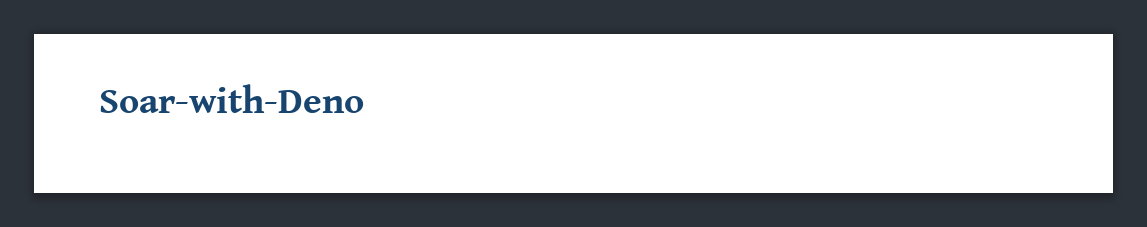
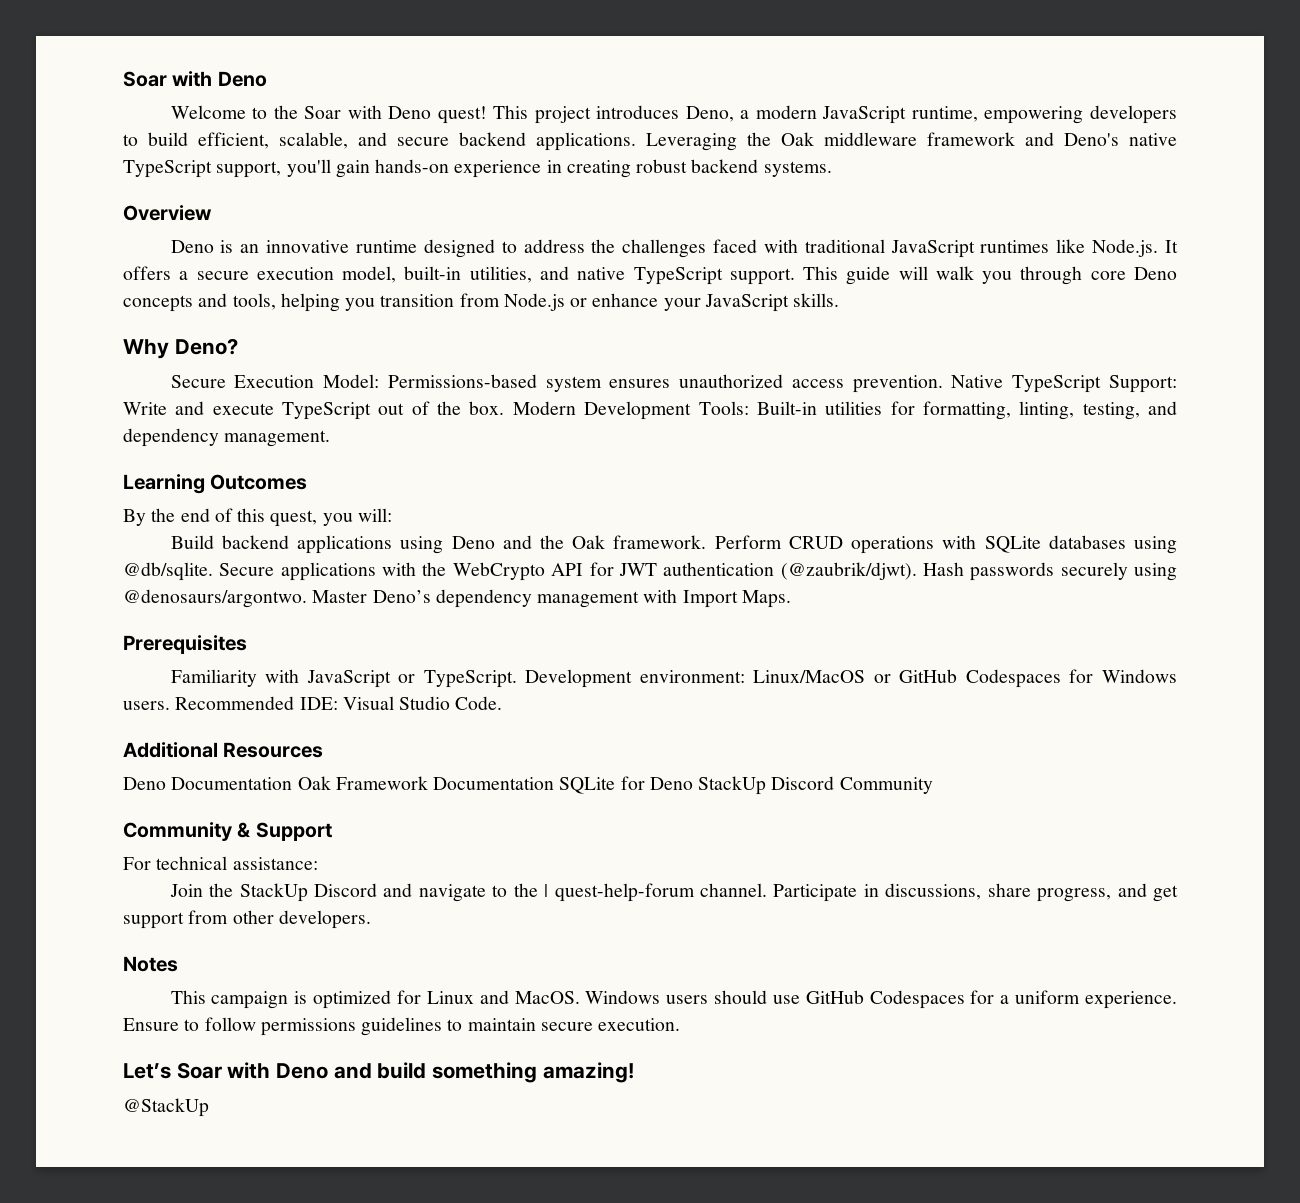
[99,84,364,113] Soar-with-Deno -> [123,71,267,87] [170,105,1177,124] [123,132,1177,151] [123,159,832,178] [123,205,212,221] [170,239,1178,258] [123,266,1178,285] [123,293,840,312] [123,338,238,359] [170,374,1178,393] [123,401,1178,420] [123,428,331,447] [123,474,308,494] [123,508,392,527] [170,535,1177,554] [123,562,1177,581] [123,589,791,608] [123,635,247,654] [170,669,1177,688] [123,696,503,710] [123,742,324,758] [123,776,933,795] [123,822,332,841] [123,856,318,870] [169,883,1179,902] [123,910,371,929] [123,956,178,972] [170,990,1177,1009] [123,1017,681,1036] [123,1062,634,1083] [123,1098,209,1117] Soar with Deno // Welcome to the Soar with Deno quest! This project introduces Deno, a modern JavaScript runtime, empowering developers to build efficient, scalable, and secure backend applications. Leveraging the Oak middleware framework and Deno's native TypeScript support, you'll gain hands-on experience in creating robust backend systems. // Overview // Deno is an innovative runtime designed to address the challenges faced with traditional JavaScript runtimes like Node.js. It offers a secure execution model, built-in utilities, and native TypeScript support. This guide will walk you through core Deno concepts and tools, helping you transition from Node.js or enhance your JavaScript skills. // Why Deno? // Secure Execution Model: Permissions-based system ensures unauthorized access prevention. Native TypeScript Support: Write and execute TypeScript out of the box. Modern Development Tools: Built-in utilities for formatting, linting, testing, and dependency management. // Learning Outcomes // By the end of this quest, you will: // Build backend applications using Deno and the Oak framework. Perform CRUD operations with SQLite databases using @db/sqlite. Secure applications with the WebCrypto API for JWT authentication (@zaubrik/djwt). Hash passwords securely using @denosaurs/argontwo. Master Deno’s dependency management with Import Maps. // Prerequisites // Familiarity with JavaScript or TypeScript. Development environment: Linux/MacOS or GitHub Codespaces for Windows users. Recommended IDE: Visual Studio Code. // Additional Resources // Deno Documentation Oak Framework Documentation SQLite for Deno StackUp Discord Community // Community & Support // For technical assistance: // Join the StackUp Discord and navigate to the | quest-help-forum channel. Participate in discussions, share progress, and get support from other developers. // Notes // This campaign is optimized for Linux and MacOS. Windows users should use GitHub Codespaces for a uniform experience. Ensure to follow permissions guidelines to maintain secure execution. // Let’s Soar with Deno and build something amazing! // @StackUp

